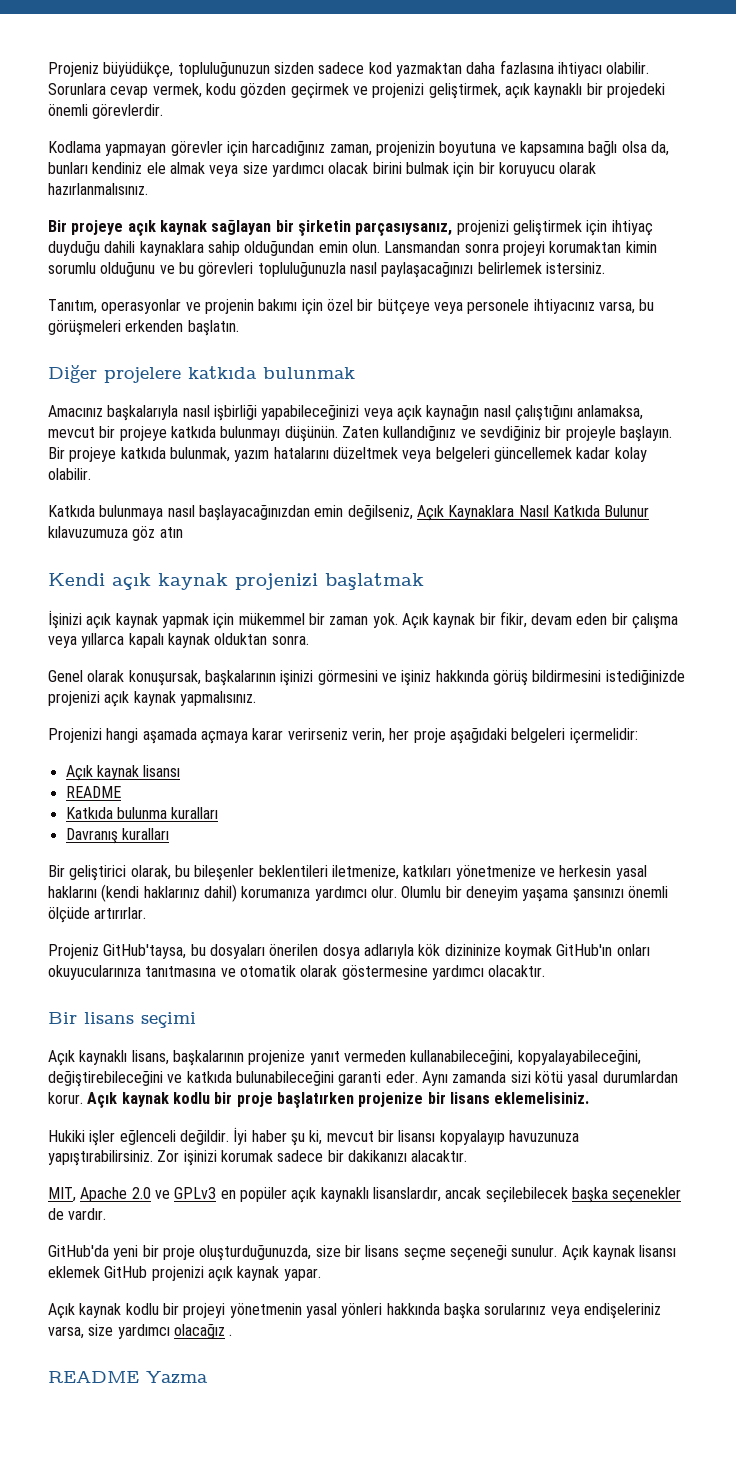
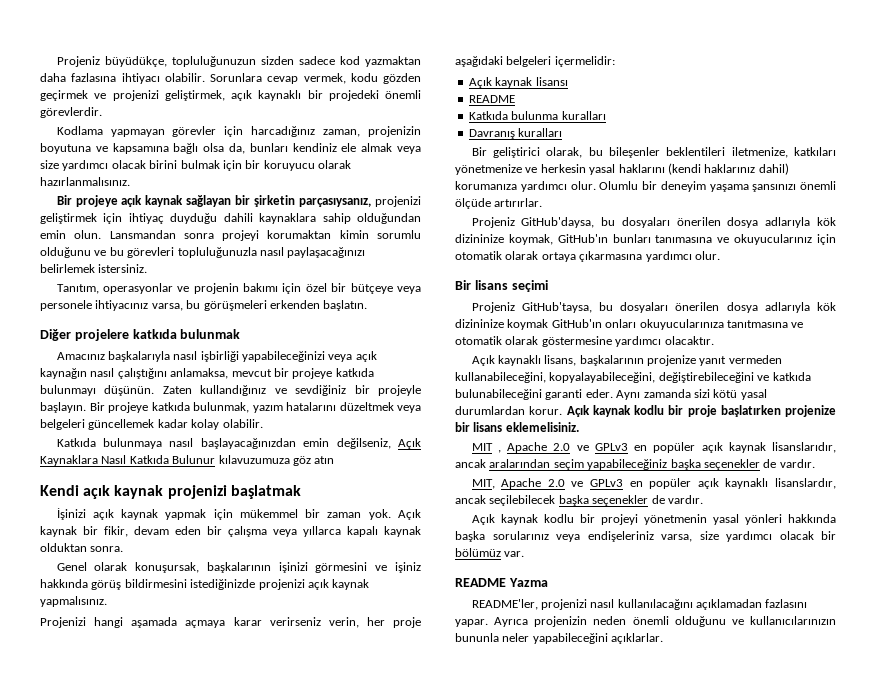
(147, 913) none -> [471,217,836,228] [455,234,836,245] [455,251,720,262] [455,280,548,292] // Projeniz GitHub'daysa, bu dosyaları önerilen dosya adlarıyla kök dizininize koymak, GitHub'ın bunları tanımasına ve okuyucularınız için otomatik olarak ortaya çıkarmasına yardımcı olur. // Bir lisans seçimi
[48,1012,196,1028] // Bir lisans seçimi -> (714, 340) none
[48,1127,579,1146] [48,1150,468,1166] Hukiki işler eğlenceli değildir. İyi haber şu ki, mevcut bir lisansı kopyalayıp havuzunuza yapıştırabilirsiniz. Zor işinizi korumak sadece bir dakikanızı alacaktır. -> [471,442,836,453] [455,459,815,470] MIT , Apache 2.0 ve GPLv3 en popüler açık kaynak lisanslarıdır, ancak aralarından seçim yapabileceğiniz başka seçenekler de vardır.
[48,1244,677,1261] [48,1266,321,1282] // GitHub'da yeni bir proje oluşturduğunuzda, size bir lisans seçme seçeneği sunulur. Açık kaynak lisansı eklemek GitHub projenizi açık kaynak yapar. -> (703, 499) none
[173,1323,233,1339] [48,1371,208,1385] olacağız . // README Yazma -> [779,531,836,540] [455,548,525,557] [455,578,548,587] [471,599,808,610] [455,616,836,627] [455,633,664,644] olacak bir bölümüz var. // README Yazma // README'ler, projenizi nasıl kullanılacağını açıklamadan fazlasını yapar. Ayrıca projenizin neden önemli olduğunu ve kullanıcılarınızın bununla neler yapabileceğini açıklarlar.

